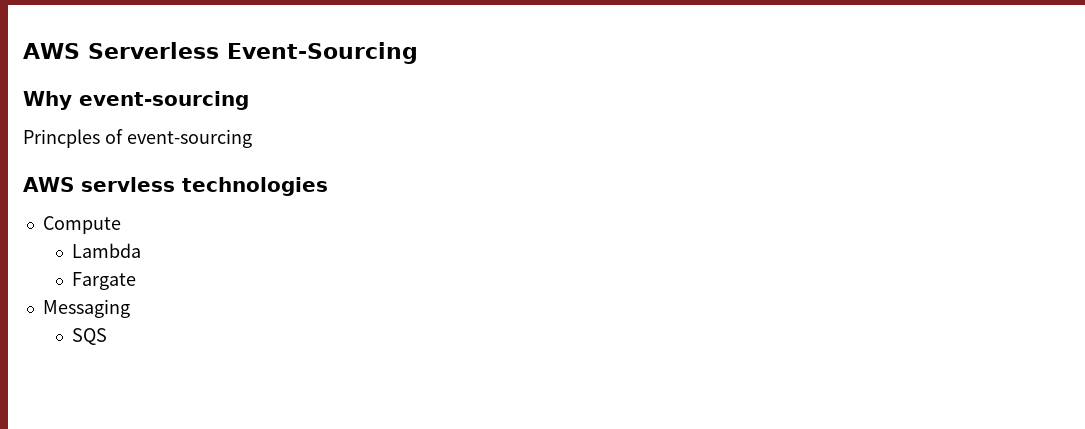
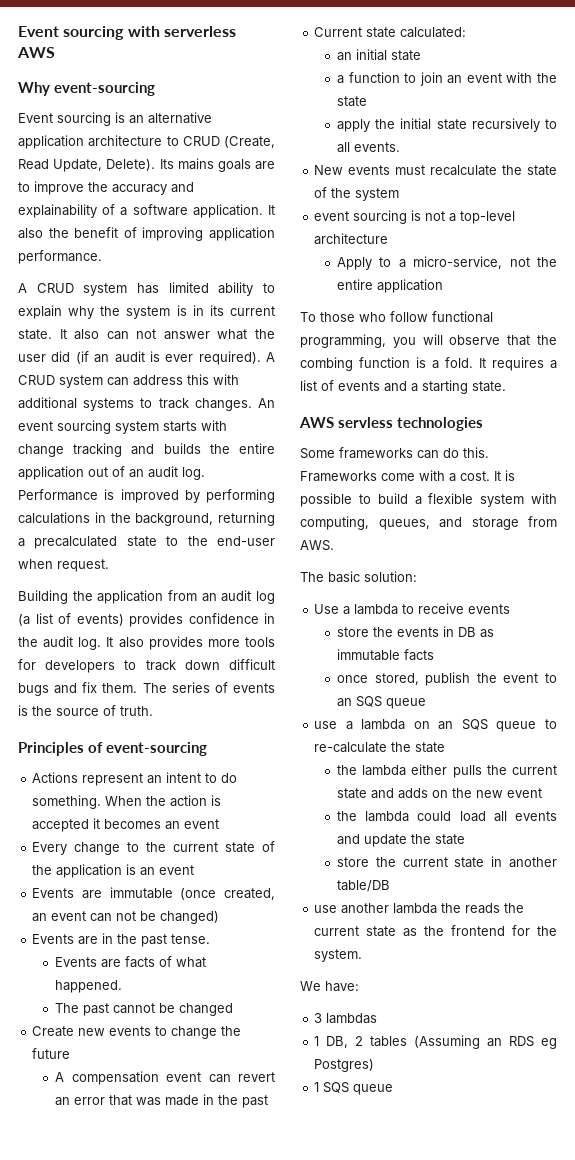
[23,42,418,64] AWS Serverless Event-Sourcing -> [18,26,236,40] [17,47,55,58] Event sourcing with serverless AWS
[23,129,252,148] [23,177,328,196] [42,216,121,234] [71,243,141,258] [71,272,136,290] [42,299,130,318] [71,328,107,345] Princples of event-sourcing // AWS servless technologies // Compute // Lambda // Fargate // Messaging // SQS -> [18,112,212,126] [18,135,275,149] [18,158,275,172] [18,181,194,195] [18,204,275,218] [18,227,275,241] [18,250,102,264] [18,282,275,296] [18,305,275,319] [18,329,275,340] [18,351,275,365] [18,374,239,388] [18,397,275,411] [18,420,227,434] [18,443,275,457] [18,466,205,480] [18,489,275,503] [18,512,275,526] [18,536,275,549] [18,559,109,572] [18,590,275,604] [18,613,275,627] [18,636,275,650] [18,659,275,673] [18,682,275,696] [18,705,153,716] [18,742,207,756] [32,772,238,786] [32,795,222,809] [32,818,220,832] [32,841,275,855] [32,864,195,878] [32,887,275,900] [32,911,220,924] [32,933,211,947] [55,956,207,968] [55,980,123,993] [55,1003,234,1016] [32,1026,242,1039] [32,1048,71,1059] [55,1071,275,1085] [55,1094,269,1108] [314,27,467,38] [337,49,422,61] [337,72,557,86] [337,96,368,107] [337,118,557,132] [337,142,401,153] [314,165,557,176] [314,187,400,201] [314,210,516,224] [314,233,389,245] [337,256,557,270] [337,279,444,293] [300,311,493,323] [300,334,557,348] [300,357,557,371] [300,380,506,394] [299,417,483,431] [300,447,489,459] [300,470,515,482] [300,493,557,507] [300,516,557,530] [300,540,334,551] [300,571,417,583] [314,603,511,615] [337,626,495,638] [337,649,435,661] [337,672,557,686] [337,696,427,709] [314,719,557,732] [314,742,446,753] [337,764,557,778] [337,788,543,799] [337,811,557,822] [337,834,466,847] [337,856,557,868] [337,880,391,892] [314,903,525,914] [314,925,557,937] [314,949,363,962] [300,981,359,992] [314,1013,378,1024] [314,1035,557,1049] [314,1059,375,1072] [314,1082,394,1095] Event sourcing is an alternative application architecture to CRUD (Create, Read Update, Delete). Its mains goals are to improve the accuracy and explainability of a software application. It also the benefit of improving application performance. // A CRUD system has limited ability to explain why the system is in its current state. It also can not answer what the user did (if an audit is ever required). A CRUD system can address this with additional systems to track changes. An event sourcing system starts with change tracking and builds the entire application out of an audit log. Performance is improved by performing calculations in the background, returning a precalculated state to the end-user when request. // Building the application from an audit log (a list of events) provides confidence in the audit log. It also provides more tools for developers to track down difficult bugs and fix them. The series of events is the source of truth. // Principles of event-sourcing // Actions represent an intent to do something. When the action is accepted it becomes an event // Every change to the current state of the application is an event // Events are immutable (once created, an event can not be changed) // Events are in the past tense. // Events are facts of what happened. // The past cannot be changed // Create new events to change the future // A compensation event can revert an error that was made in the past // Current state calculated: // an initial state // a function to join an event with the state // apply the initial state recursively to all events. // New events must recalculate the state of the system // event sourcing is not a top-level architecture // Apply to a micro-service, not the entire application // To those who follow functional programming, you will observe that the combing function is a fold. It requires a list of events and a starting state. // AWS servless technologies // Some frameworks can do this. Frameworks come with a cost. It is possible to build a flexible system with computing, queues, and storage from AWS. // The basic solution: // Use a lambda to receive events // store the events in DB as immutable facts // once stored, publish the event to an SQS queue // use a lambda on an SQS queue to re-calculate the state // the lambda either pulls the current state and adds on the new event // the lambda could load all events and update the state // store the current state in another table/DB // use another lambda the reads the current state as the frontend for the system. // We have: // 3 lambdas // 1 DB, 2 tables (Assuming an RDS eg Postgres) // 1 SQS queue

